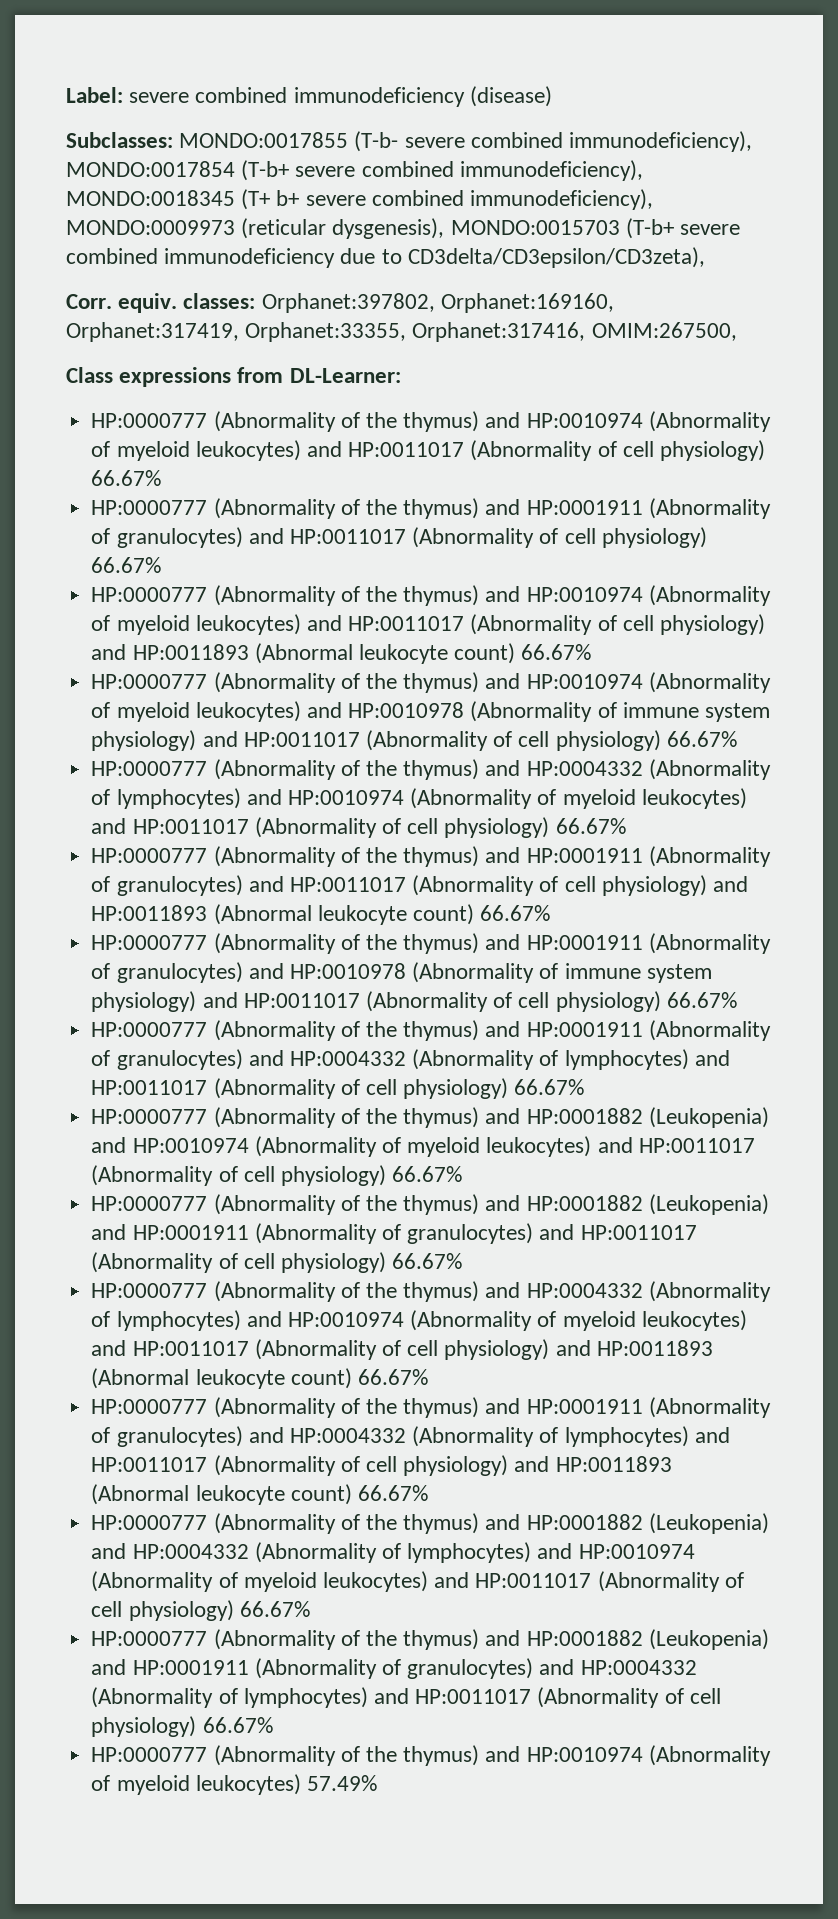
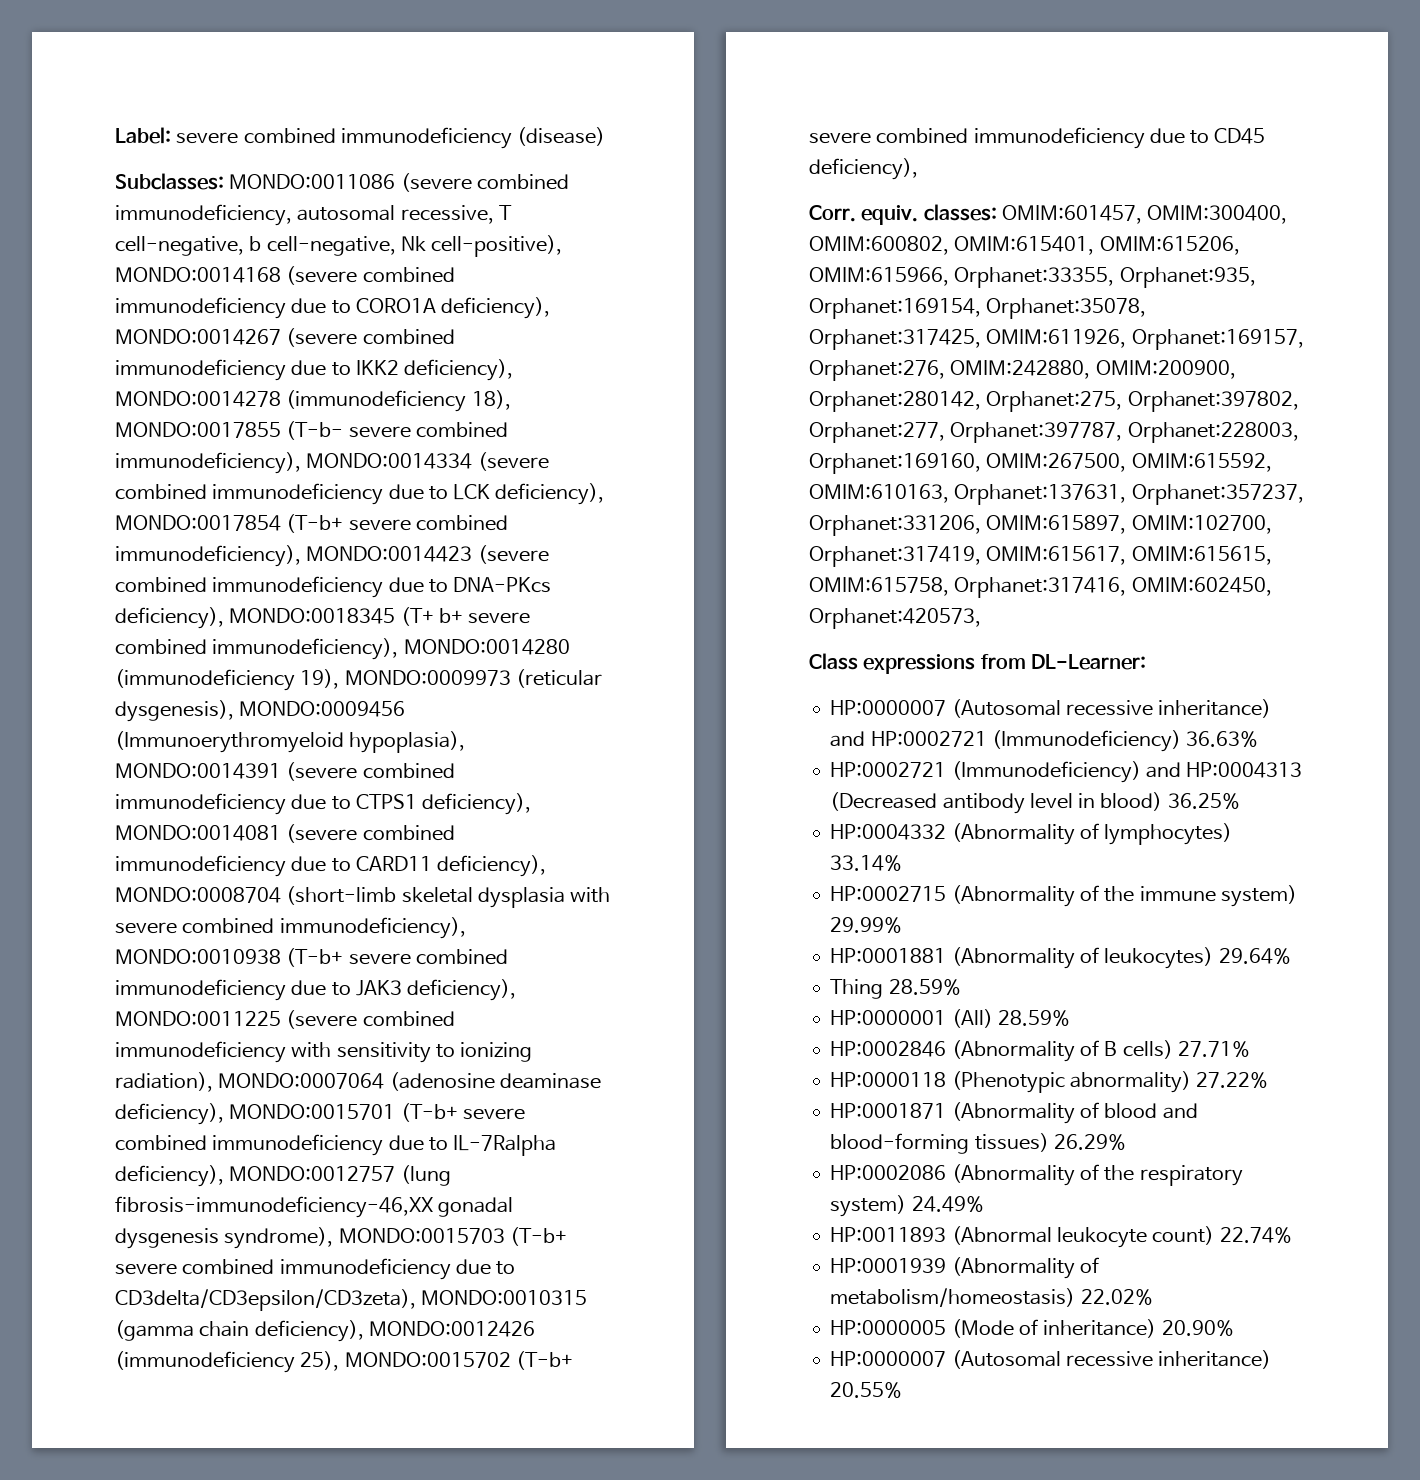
(173, 140) none -> [229,173,569,192] [115,204,512,226] [115,235,563,257] [115,266,455,285] [115,297,551,319] [115,328,455,347] [115,359,514,381] [115,390,511,412] MONDO:0011086 (severe combined immunodeficiency, autosomal recessive, T cell-negative, b cell-negative, Nk cell-positive), MONDO:0014168 (severe combined immunodeficiency due to CORO1A deficiency), MONDO:0014267 (severe combined immunodeficiency due to IKK2 deficiency), MONDO:0014278 (immunodeficiency 18),
(753, 141) none -> [306,452,549,471] [115,483,605,505] MONDO:0014334 (severe combined immunodeficiency due to LCK deficiency),
(643, 170) none -> [306,545,549,564] [115,576,552,598] [115,607,224,629] MONDO:0014423 (severe combined immunodeficiency due to DNA-PKcs deficiency),
[66,218,445,239] MONDO:0009973 (reticular dysgenesis), -> [403,639,570,655] [115,669,602,691] [115,700,406,722] [115,731,466,753] [115,762,455,781] [115,793,532,815] [115,824,455,843] [115,855,547,877] [115,886,611,908] [115,917,466,939] [115,948,508,967] [115,979,517,1001] [115,1010,455,1029] [115,1041,533,1063] [115,1072,601,1092] [115,1103,525,1125] [115,1134,557,1156] [115,1165,451,1187] [115,1196,514,1218] [115,1227,334,1249] MONDO:0014280 (immunodeficiency 19), MONDO:0009973 (reticular dysgenesis), MONDO:0009456 (Immunoerythromyeloid hypoplasia), MONDO:0014391 (severe combined immunodeficiency due to CTPS1 deficiency), MONDO:0014081 (severe combined immunodeficiency due to CARD11 deficiency), MONDO:0008704 (short-limb skeletal dysplasia with severe combined immunodeficiency), MONDO:0010938 (T-b+ severe combined immunodeficiency due to JAK3 deficiency), MONDO:0011225 (severe combined immunodeficiency with sensitivity to ionizing radiation), MONDO:0007064 (adenosine deaminase deficiency), MONDO:0015701 (T-b+ severe combined immunodeficiency due to IL-7Ralpha deficiency), MONDO:0012757 (lung fibrosis-immunodeficiency-46,XX gonadal dysgenesis syndrome),
[66,293,614,313] [66,322,737,342] [66,367,401,387] [91,411,771,432] [91,440,765,461] [91,470,162,486] [91,498,771,519] [91,527,707,548] [91,557,162,573] [91,585,771,606] [91,614,765,635] [91,643,592,664] [91,672,771,693] [91,701,770,722] [91,730,737,751] [91,759,771,780] [91,788,747,809] [91,817,626,838] [91,846,771,867] [91,875,748,896] [91,904,551,925] [91,933,771,954] [91,962,712,983] [91,991,737,1012] [91,1020,771,1041] [91,1049,730,1070] [91,1078,585,1099] [91,1107,769,1128] [91,1136,755,1157] [91,1165,463,1186] [91,1194,769,1215] [91,1223,697,1244] [91,1252,463,1273] [91,1281,771,1302] [91,1310,747,1331] [91,1339,713,1360] [91,1368,428,1389] [91,1397,771,1418] [91,1426,730,1447] [91,1455,672,1476] [91,1484,428,1505] [91,1513,769,1534] [91,1542,695,1563] [91,1571,744,1592] [91,1600,310,1621] [91,1629,769,1650] [91,1658,697,1679] [91,1687,721,1708] [91,1716,273,1737] [91,1745,771,1766] [91,1774,377,1795] // Corr. equiv. classes: Orphanet:397802, Orphanet:169160, Orphanet:317419, Orphanet:33355, Orphanet:317416, OMIM:267500, // Class expressions from DL-Learner: // HP:0000777 (Abnormality of the thymus) and HP:0010974 (Abnormality of myeloid leukocytes) and HP:0011017 (Abnormality of cell physiology) 66.67% // HP:0000777 (Abnormality of the thymus) and HP:0001911 (Abnormality of granulocytes) and HP:0011017 (Abnormality of cell physiology) 66.67% // HP:0000777 (Abnormality of the thymus) and HP:0010974 (Abnormality of myeloid leukocytes) and HP:0011017 (Abnormality of cell physiology) and HP:0011893 (Abnormal leukocyte count) 66.67% // HP:0000777 (Abnormality of the thymus) and HP:0010974 (Abnormality of myeloid leukocytes) and HP:0010978 (Abnormality of immune system physiology) and HP:0011017 (Abnormality of cell physiology) 66.67% // HP:0000777 (Abnormality of the thymus) and HP:0004332 (Abnormality of lymphocytes) and HP:0010974 (Abnormality of myeloid leukocytes) and HP:0011017 (Abnormality of cell physiology) 66.67% // HP:0000777 (Abnormality of the thymus) and HP:0001911 (Abnormality of granulocytes) and HP:0011017 (Abnormality of cell physiology) and HP:0011893 (Abnormal leukocyte count) 66.67% // HP:0000777 (Abnormality of the thymus) and HP:0001911 (Abnormality of granulocytes) and HP:0010978 (Abnormality of immune system physiology) and HP:0011017 (Abnormality of cell physiology) 66.67% // HP:0000777 (Abnormality of the thymus) and HP:0001911 (Abnormality of granulocytes) and HP:0004332 (Abnormality of lymphocytes) and HP:0011017 (Abnormality of cell physiology) 66.67% // HP:0000777 (Abnormality of the thymus) and HP:0001882 (Leukopenia) and HP:0010974 (Abnormality of myeloid leukocytes) and HP:0011017 (Abnormality of cell physiology) 66.67% // HP:0000777 (Abnormality of the thymus) and HP:0001882 (Leukopenia) and HP:0001911 (Abnormality of granulocytes) and HP:0011017 (Abnormality of cell physiology) 66.67% // HP:0000777 (Abnormality of the thymus) and HP:0004332 (Abnormality of lymphocytes) and HP:0010974 (Abnormality of myeloid leukocytes) and HP:0011017 (Abnormality of cell physiology) and HP:0011893 (Abnormal leukocyte count) 66.67% // HP:0000777 (Abnormality of the thymus) and HP:0001911 (Abnormality of granulocytes) and HP:0004332 (Abnormality of lymphocytes) and HP:0011017 (Abnormality of cell physiology) and HP:0011893 (Abnormal leukocyte count) 66.67% // HP:0000777 (Abnormality of the thymus) and HP:0001882 (Leukopenia) and HP:0004332 (Abnormality of lymphocytes) and HP:0010974 (Abnormality of myeloid leukocytes) and HP:0011017 (Abnormality of cell physiology) 66.67% // HP:0000777 (Abnormality of the thymus) and HP:0001882 (Leukopenia) and HP:0001911 (Abnormality of granulocytes) and HP:0004332 (Abnormality of lymphocytes) and HP:0011017 (Abnormality of cell physiology) 66.67% // HP:0000777 (Abnormality of the thymus) and HP:0010974 (Abnormality of myeloid leukocytes) 57.49% -> [421,1290,588,1305] [115,1320,535,1342] [115,1351,573,1373] [809,127,1266,149] [809,158,918,180] [809,204,1288,225] [809,236,1240,255] [809,267,1256,288] [809,298,1147,319] [809,329,1304,350] [809,360,1236,381] [809,391,1300,412] [809,422,1300,443] [809,453,1272,474] [809,484,1304,505] [809,515,1272,536] [809,546,1272,567] [809,577,1272,598] [809,608,981,629] [809,653,1146,674] [830,699,1272,718] [830,730,1259,752] [830,761,1303,783] [830,792,1240,814] [830,823,1233,845] [830,855,903,871] [830,885,1297,907] [830,917,903,933] [830,947,1291,969] [830,979,961,999] [830,1009,1070,1028] [830,1040,1250,1062] [830,1071,1269,1093] [830,1102,1198,1124] [830,1133,1126,1154] [830,1164,1243,1186] [830,1195,984,1217] [830,1226,1292,1248] [830,1257,1099,1279] [830,1288,1153,1307] [830,1319,1234,1338] [830,1350,1272,1369] [830,1382,903,1398] MONDO:0010315 (gamma chain deficiency), MONDO:0012426 (immunodeficiency 25), MONDO:0015702 (T-b+ severe combined immunodeficiency due to CD45 deficiency), // Corr. equiv. classes: OMIM:601457, OMIM:300400, OMIM:600802, OMIM:615401, OMIM:615206, OMIM:615966, Orphanet:33355, Orphanet:935, Orphanet:169154, Orphanet:35078, Orphanet:317425, OMIM:611926, Orphanet:169157, Orphanet:276, OMIM:242880, OMIM:200900, Orphanet:280142, Orphanet:275, Orphanet:397802, Orphanet:277, Orphanet:397787, Orphanet:228003, Orphanet:169160, OMIM:267500, OMIM:615592, OMIM:610163, Orphanet:137631, Orphanet:357237, Orphanet:331206, OMIM:615897, OMIM:102700, Orphanet:317419, OMIM:615617, OMIM:615615, OMIM:615758, Orphanet:317416, OMIM:602450, Orphanet:420573, // Class expressions from DL-Learner: // HP:0000007 (Autosomal recessive inheritance) and HP:0002721 (Immunodeficiency) 36.63% // HP:0002721 (Immunodeficiency) and HP:0004313 (Decreased antibody level in blood) 36.25% // HP:0004332 (Abnormality of lymphocytes) 33.14% // HP:0002715 (Abnormality of the immune system) 29.99% // HP:0001881 (Abnormality of leukocytes) 29.64% // Thing 28.59% // HP:0000001 (All) 28.59% // HP:0002846 (Abnormality of B cells) 27.71% // HP:0000118 (Phenotypic abnormality) 27.22% // HP:0001871 (Abnormality of blood and blood-forming tissues) 26.29% // HP:0002086 (Abnormality of the respiratory system) 24.49% // HP:0011893 (Abnormal leukocyte count) 22.74% // HP:0001939 (Abnormality of metabolism/homeostasis) 22.02% // HP:0000005 (Mode of inheritance) 20.90% // HP:0000007 (Autosomal recessive inheritance) 20.55%

